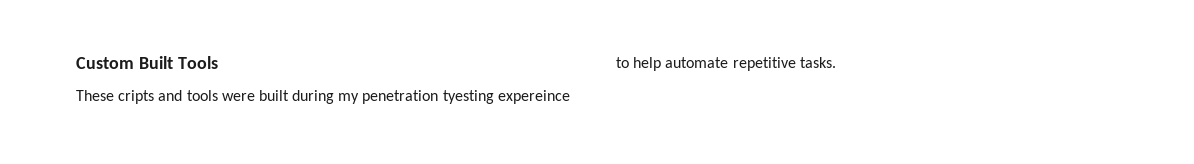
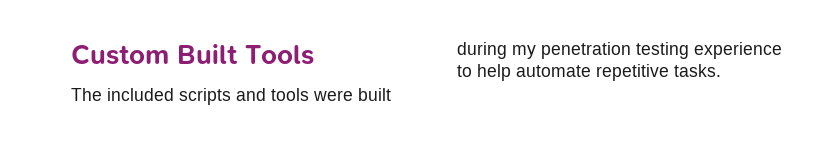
[76,90,155,104] These cripts -> [71,88,231,105] The included scripts
[442,90,570,104] tyesting expereince -> [636,42,782,59] testing experience

